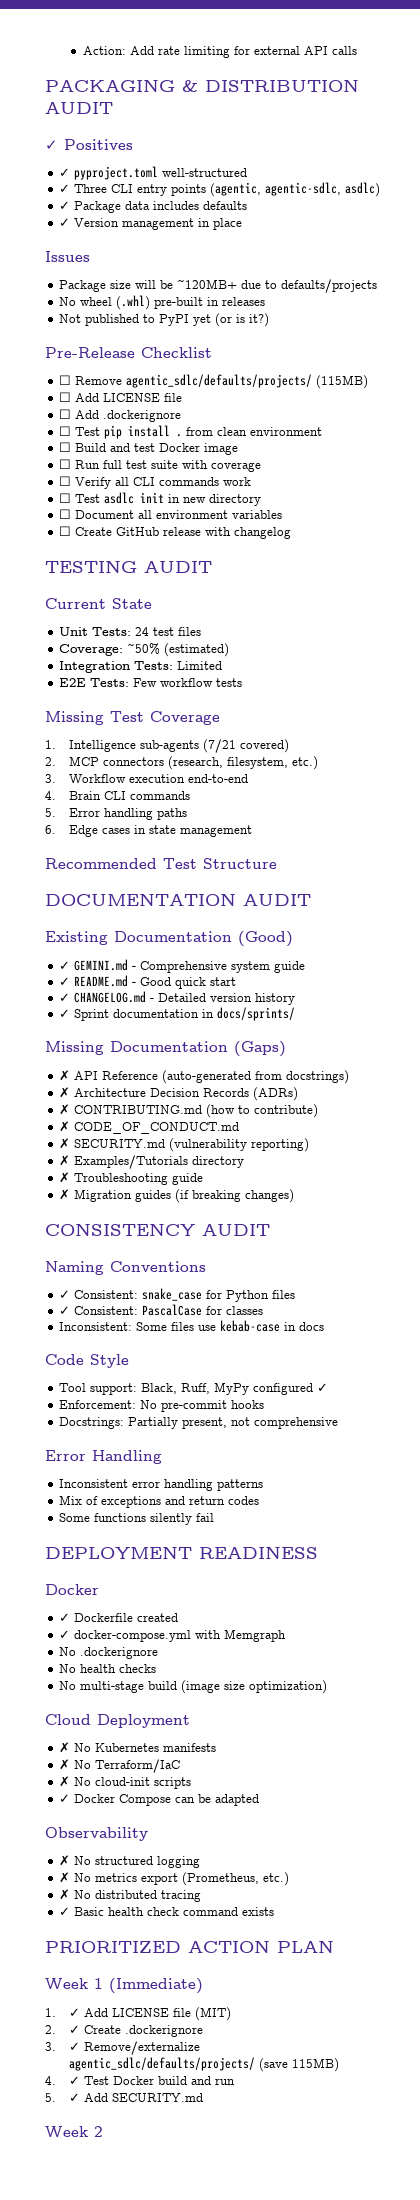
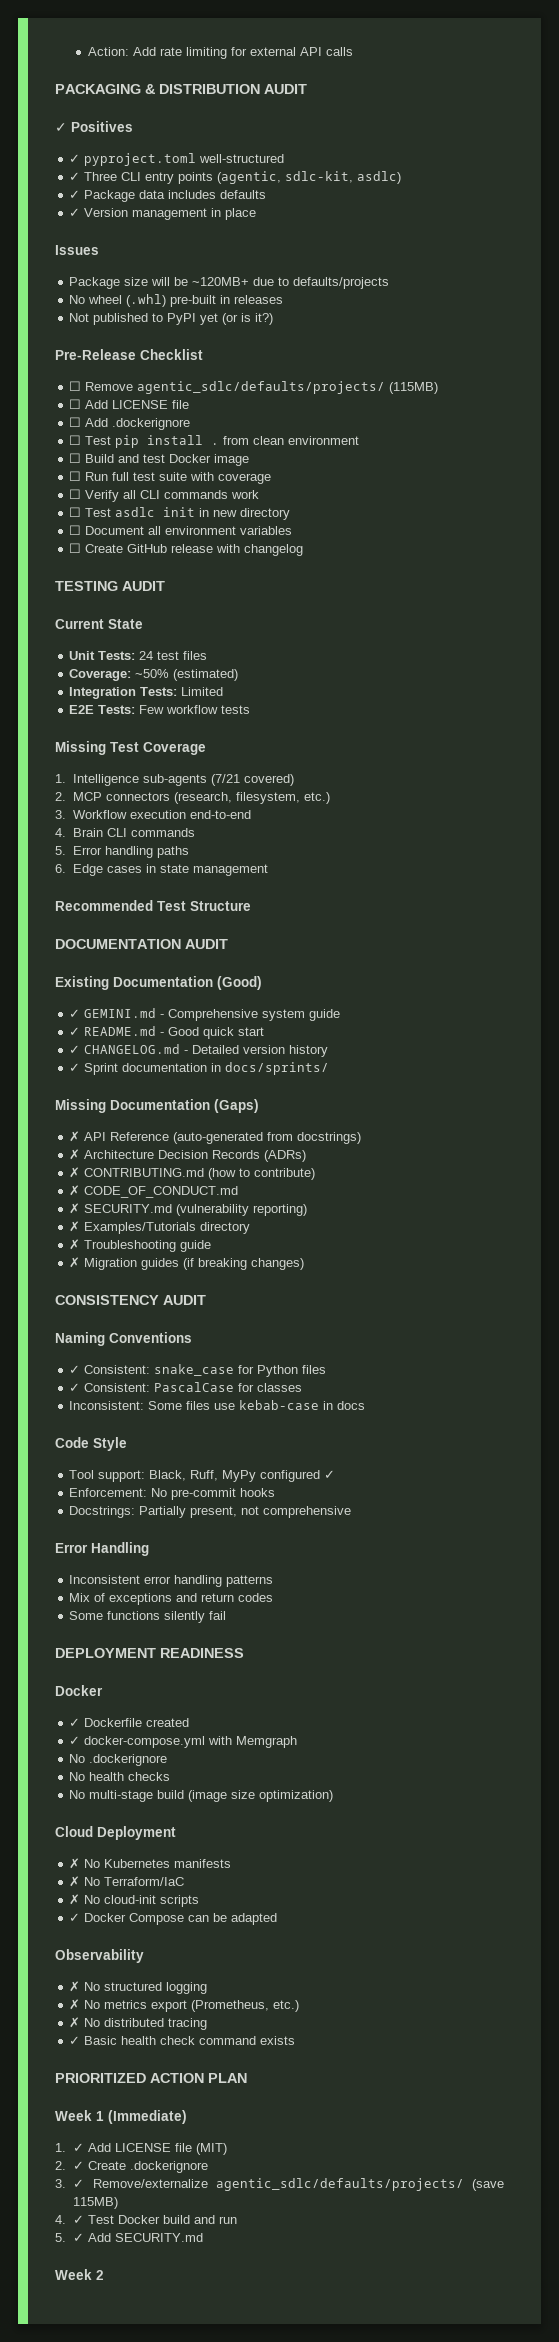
[265,182,342,196] agentic-sdlc, -> [285,171,354,183] sdlc-kit,

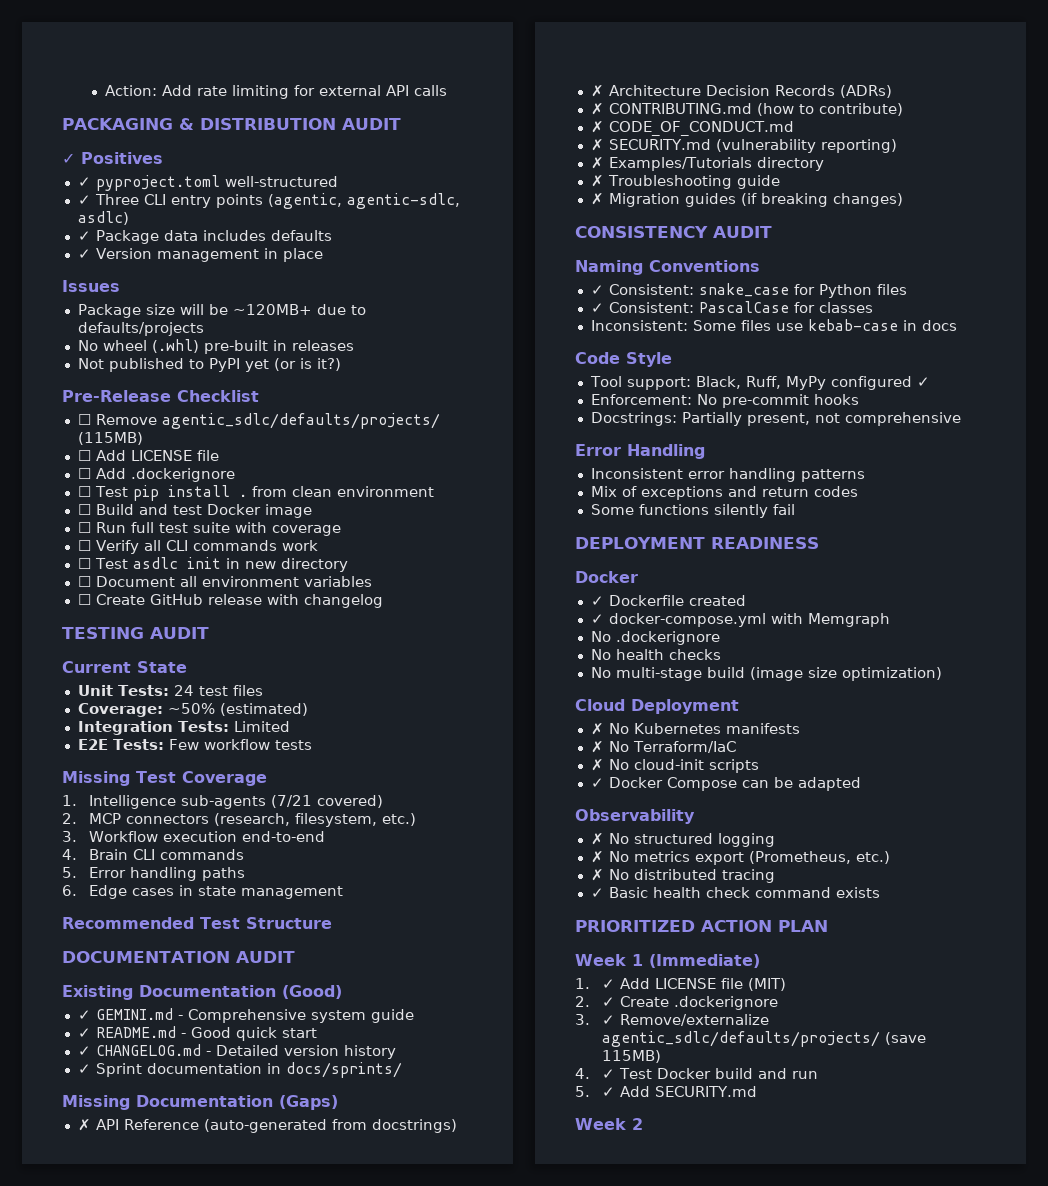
[285,171,354,183] sdlc-kit, -> [346,193,460,209] agentic-sdlc,

